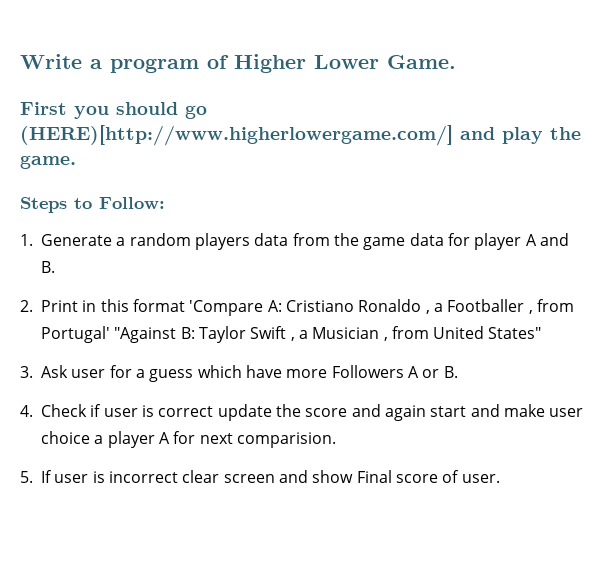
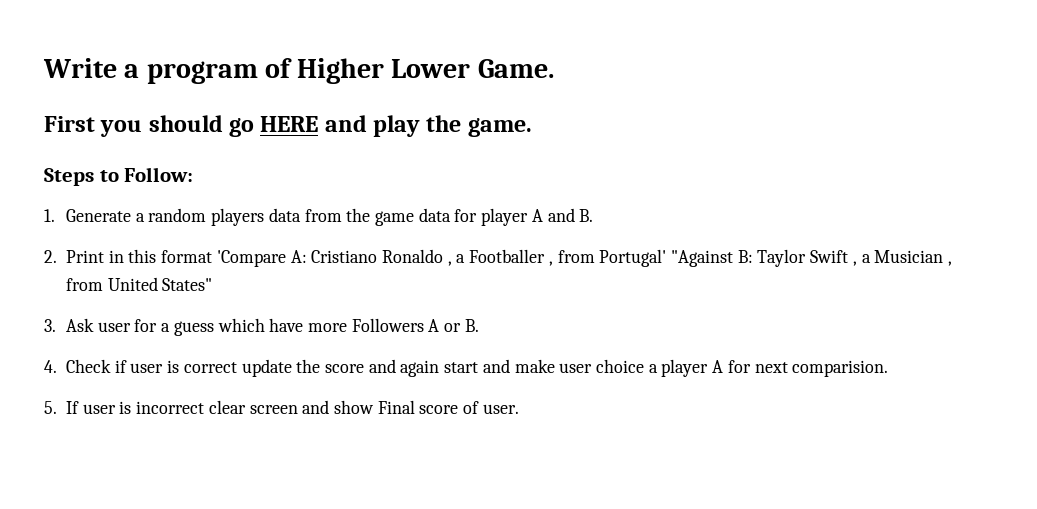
[20,125,453,146] (HERE)[http://www.higherlowergame.com/] -> [260,116,319,132] HERE

